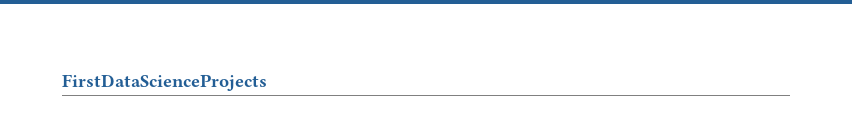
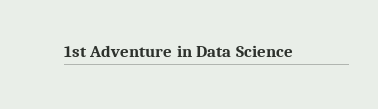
[62,74,267,91] FirstDataScienceProjects -> [64,45,293,57] 1st Adventure in Data Science

